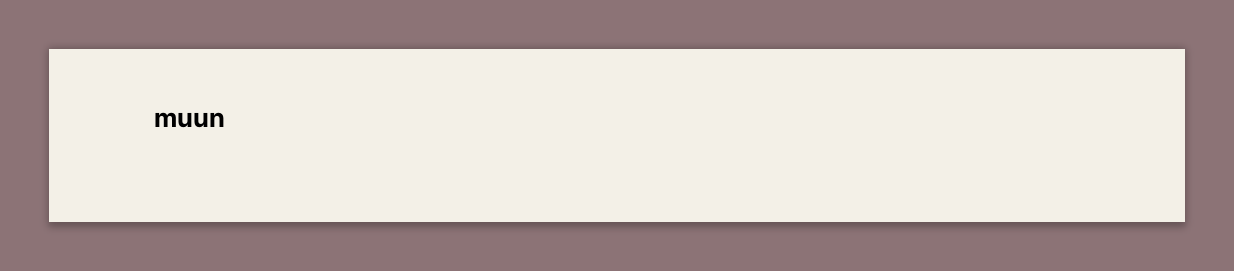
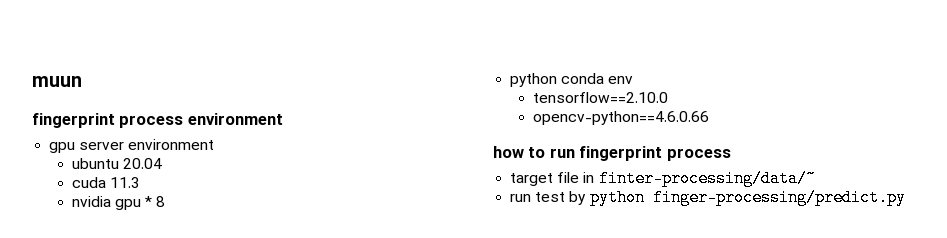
(225, 120) none -> [32,113,283,128] [49,139,215,153] [71,158,163,169] [71,177,141,188] [71,196,166,210] [510,73,634,87] [532,92,668,103] [532,111,709,125] [493,146,731,161] [510,170,816,187] [510,189,906,206] // fingerprint process environment // gpu server environment // ubuntu 20.04 // cuda 11.3 // nvidia gpu * 8 // python conda env // tensorflow==2.10.0 // opencv-python==4.6.0.66 // how to run fingerprint process // target file in finter-processing/data/~ // run test by python finger-processing/predict.py

